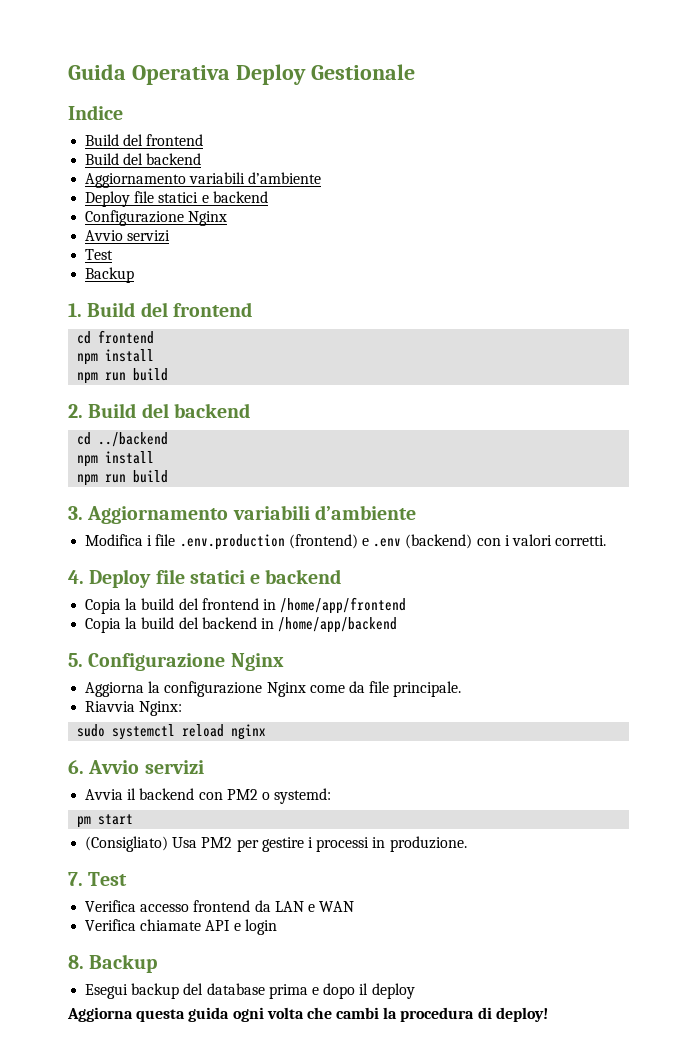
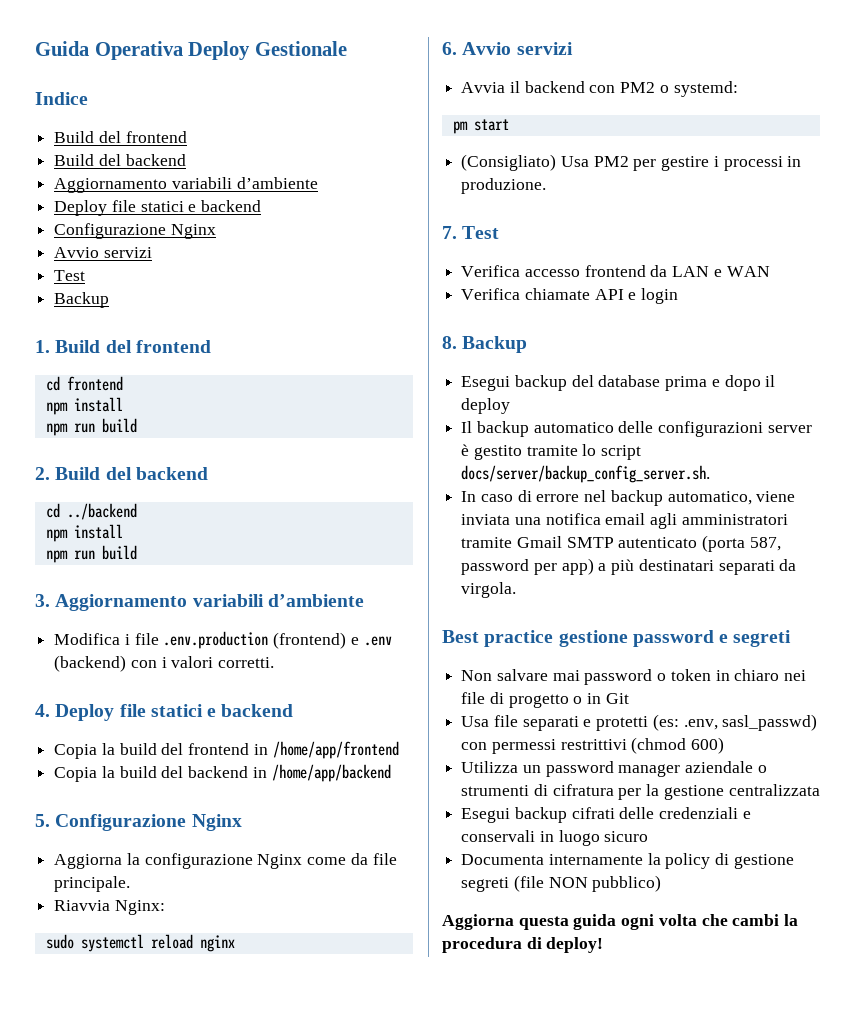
(415, 991) none -> [461,421,812,437] [461,444,642,460] [461,465,711,483] [461,490,796,506] [461,513,788,529] [461,535,781,552] [461,558,797,575] [461,582,517,598] [442,630,792,647] [461,669,807,685] [461,692,629,708] [461,714,818,731] [461,737,725,754] [461,761,767,777] [461,784,820,800] [461,807,751,823] [461,830,649,846] [461,853,794,869] [461,875,662,892] // Il backup automatico delle configurazioni server è gestito tramite lo script docs/server/backup_config_server.sh. // In caso di errore nel backup automatico, viene inviata una notifica email agli amministratori tramite Gmail SMTP autenticato (porta 587, password per app) a più destinatari separati da virgola. // Best practice gestione password e segreti // Non salvare mai password o token in chiaro nei file di progetto o in Git // Usa file separati e protetti (es: .env, sasl_passwd) con permessi restrittivi (chmod 600) // Utilizza un password manager aziendale o strumenti di cifratura per la gestione centralizzata // Esegui backup cifrati delle credenziali e conservali in luogo sicuro // Documenta internamente la policy di gestione segreti (file NON pubblico)

